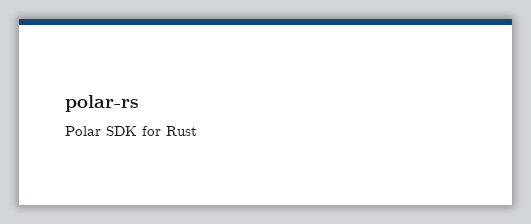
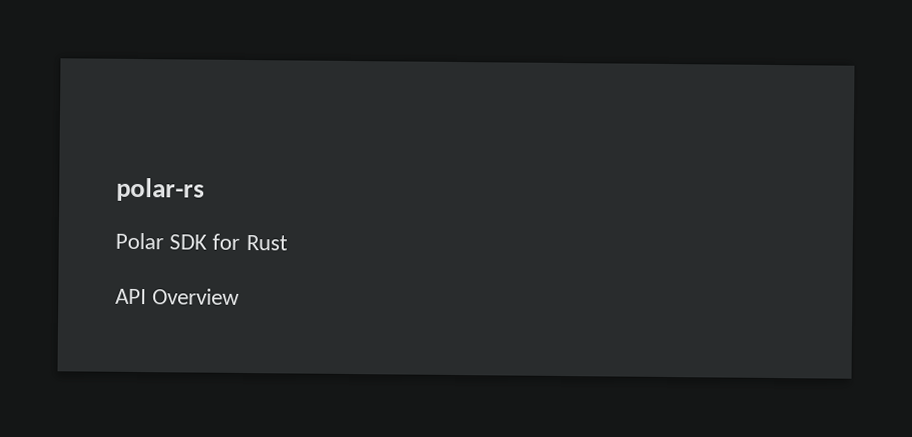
(197, 131) none -> [115,288,241,305] // API Overview

